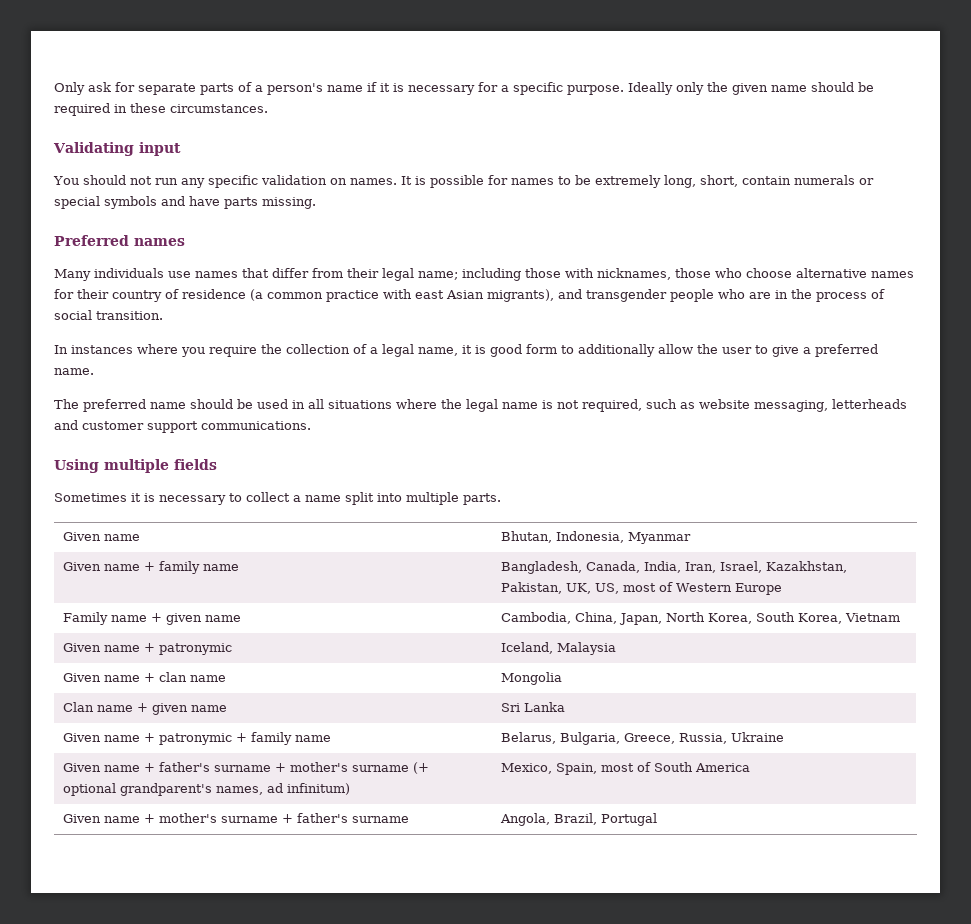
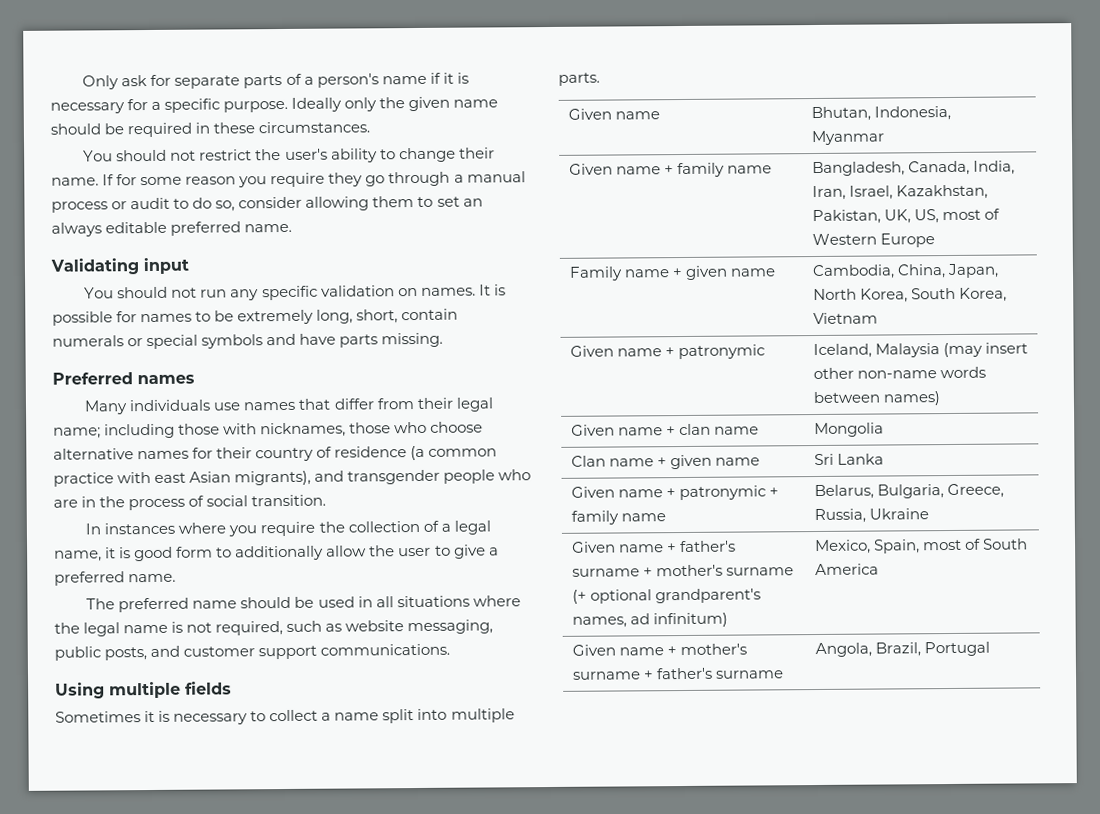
(268, 108) none -> [83,147,495,163] [51,171,526,188] [51,196,483,213] [51,221,293,237] // You should not restrict the user's ability to change their name. If for some reason you require they go through a manual process or audit to do so, consider allowing them to set an always editable preferred name.
[832,399,907,409] letterheads -> [54,646,148,661] public posts,
(617, 648) none -> [942,342,1028,358] [812,366,986,380] [812,391,940,406] (may insert other non-name words between names)

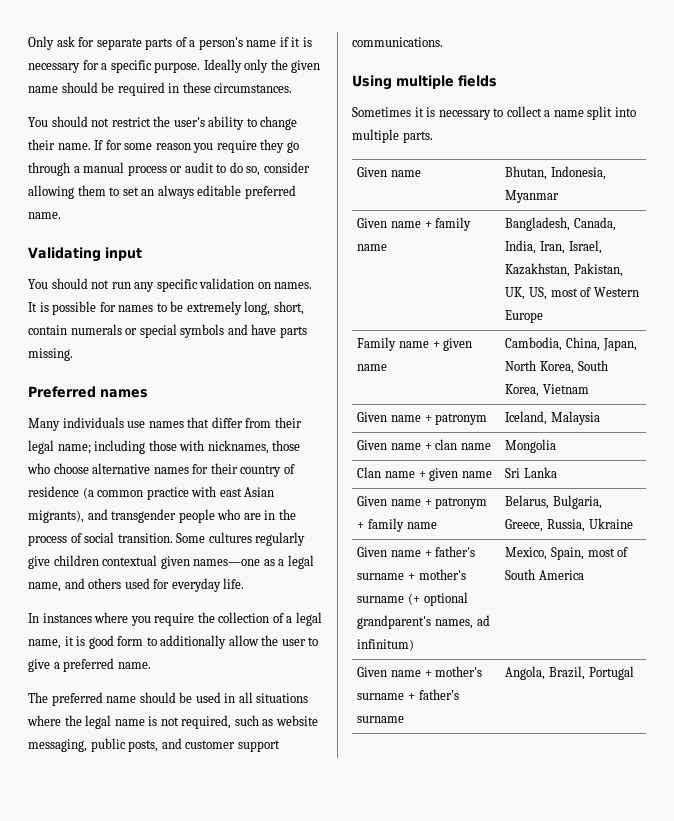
(327, 500) none -> [176,532,306,546] [28,555,314,569] [28,578,245,592] Some cultures regularly give children contextual given names—one as a legal name, and others used for everyday life.
[677,344,765,360] patronymic -> [435,413,488,425] patronym
[942,342,1028,358] [812,366,986,380] [812,391,940,406] (may insert other non-name words between names) -> (600, 418) none
[678,485,766,501] patronymic -> [435,497,488,509] patronym

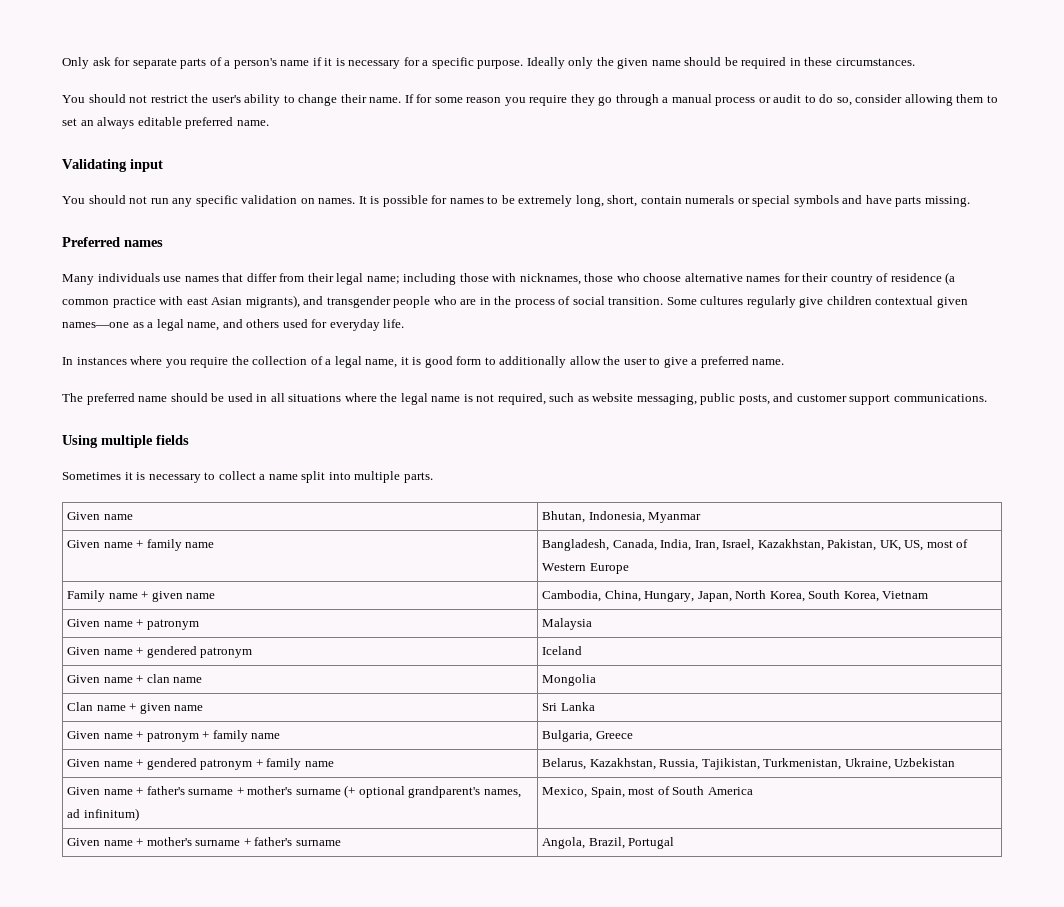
(600, 344) none -> [644,591,695,602] Hungary,
[505,411,548,425] Iceland, -> (199, 624) none
(600, 418) none -> [67,646,253,658] [542,646,583,655] // Given name + gendered patronym | Iceland
[505,495,602,509] [505,518,633,532] Belarus, Bulgaria, Greece, Russia, Ukraine -> [542,730,633,742] [67,758,334,770] [542,758,956,770] Bulgaria, Greece // Given name + gendered patronym + family name | Belarus, Kazakhstan, Russia, Tajikistan, Turkmenistan, Ukraine, Uzbekistan

